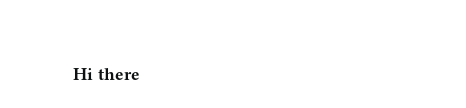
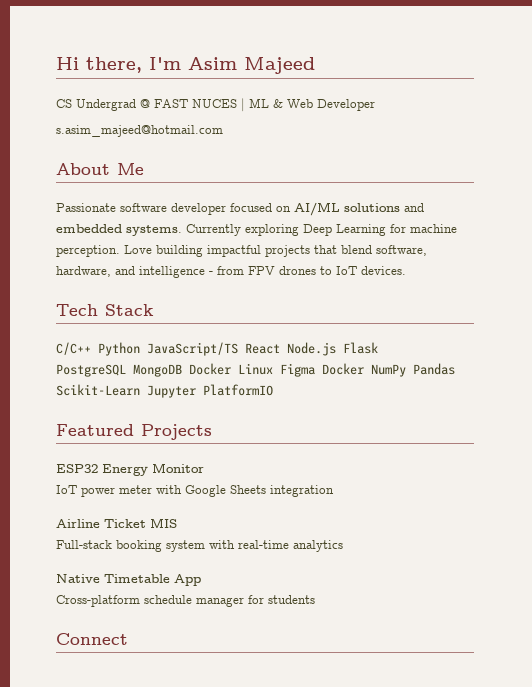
[97,68,140,80] there -> [86,57,315,74] [56,98,375,112] [56,125,223,137] [56,163,144,175] [56,202,424,216] [56,224,457,236] [56,245,427,257] [56,266,406,278] [56,304,154,316] [56,342,378,356] [56,363,455,377] [56,384,273,398] [56,424,212,440] [56,463,204,476] [56,485,334,497] [56,518,177,528] [56,540,343,552] [56,574,201,586] [56,595,315,607] [56,633,128,645] there, I'm Asim Majeed // CS Undergrad @ FAST NUCES | ML & Web Developer // s.asim_majeed@hotmail.com // About Me // Passionate software developer focused on AI/ML solutions and embedded systems. Currently exploring Deep Learning for machine perception. Love building impactful projects that blend software, hardware, and intelligence - from FPV drones to IoT devices. // Tech Stack // C/C++ Python JavaScript/TS React Node.js Flask // PostgreSQL MongoDB Docker Linux Figma Docker NumPy Pandas Scikit-Learn Jupyter PlatformIO // Featured Projects // ESP32 Energy Monitor // IoT power meter with Google Sheets integration // Airline Ticket MIS // Full-stack booking system with real-time analytics // Native Timetable App // Cross-platform schedule manager for students // Connect

